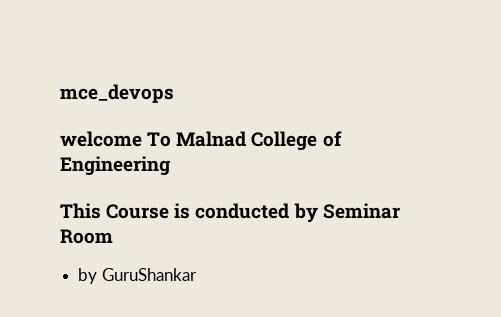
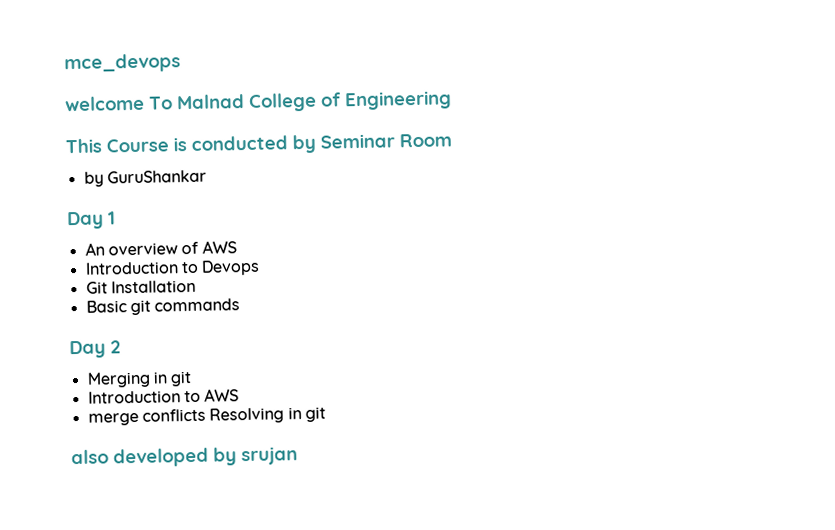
(197, 274) none -> [67,211,116,230] [84,240,237,256] [84,259,261,276] [85,279,196,294] [85,298,241,316] [69,340,121,359] [86,370,193,388] [87,388,240,404] [87,406,326,426] [71,446,298,468] // Day 1 // An overview of AWS // Introduction to Devops // Git Installation // Basic git commands // Day 2 // Merging in git // Introduction to AWS // merge conflicts Resolving in git // also developed by srujan

